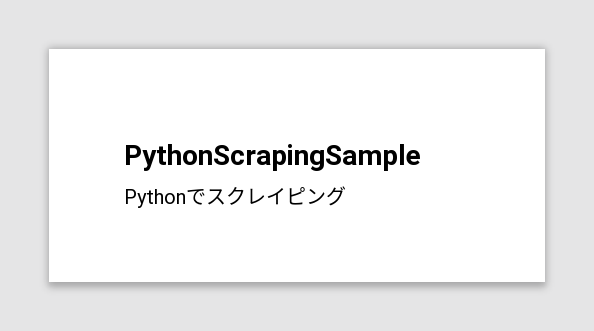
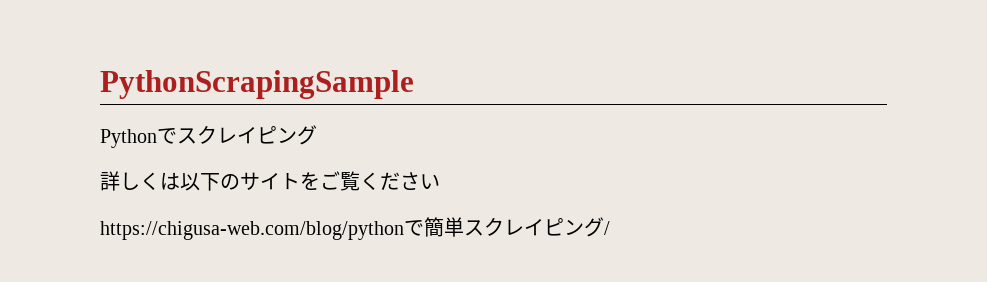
(346, 196) none -> [100,171,440,191] [100,217,610,240] // 詳しくは以下のサイトをご覧ください // https://chigusa-web.com/blog/pythonで簡単スクレイピング/

